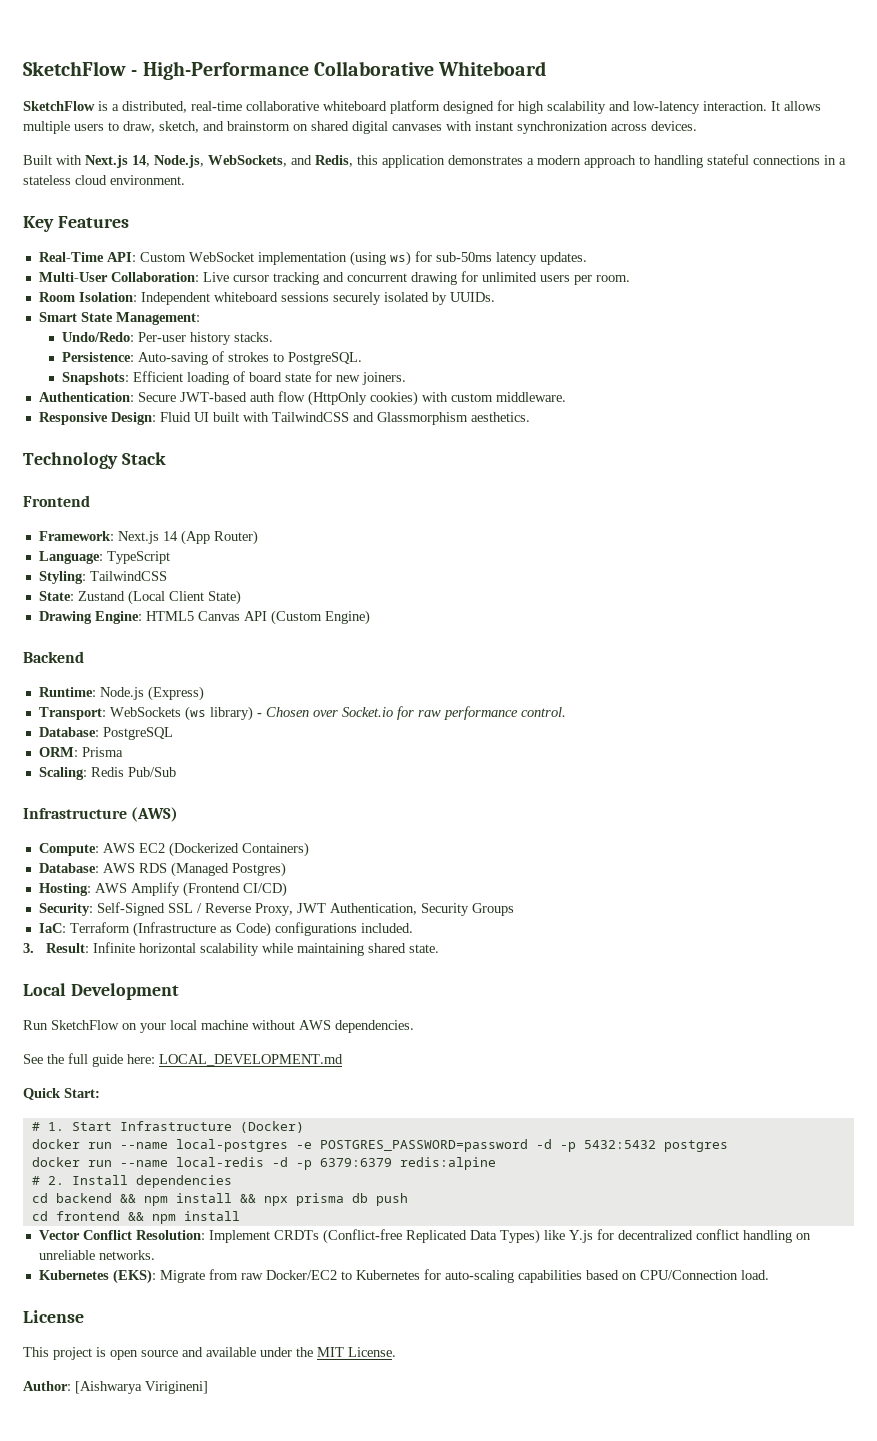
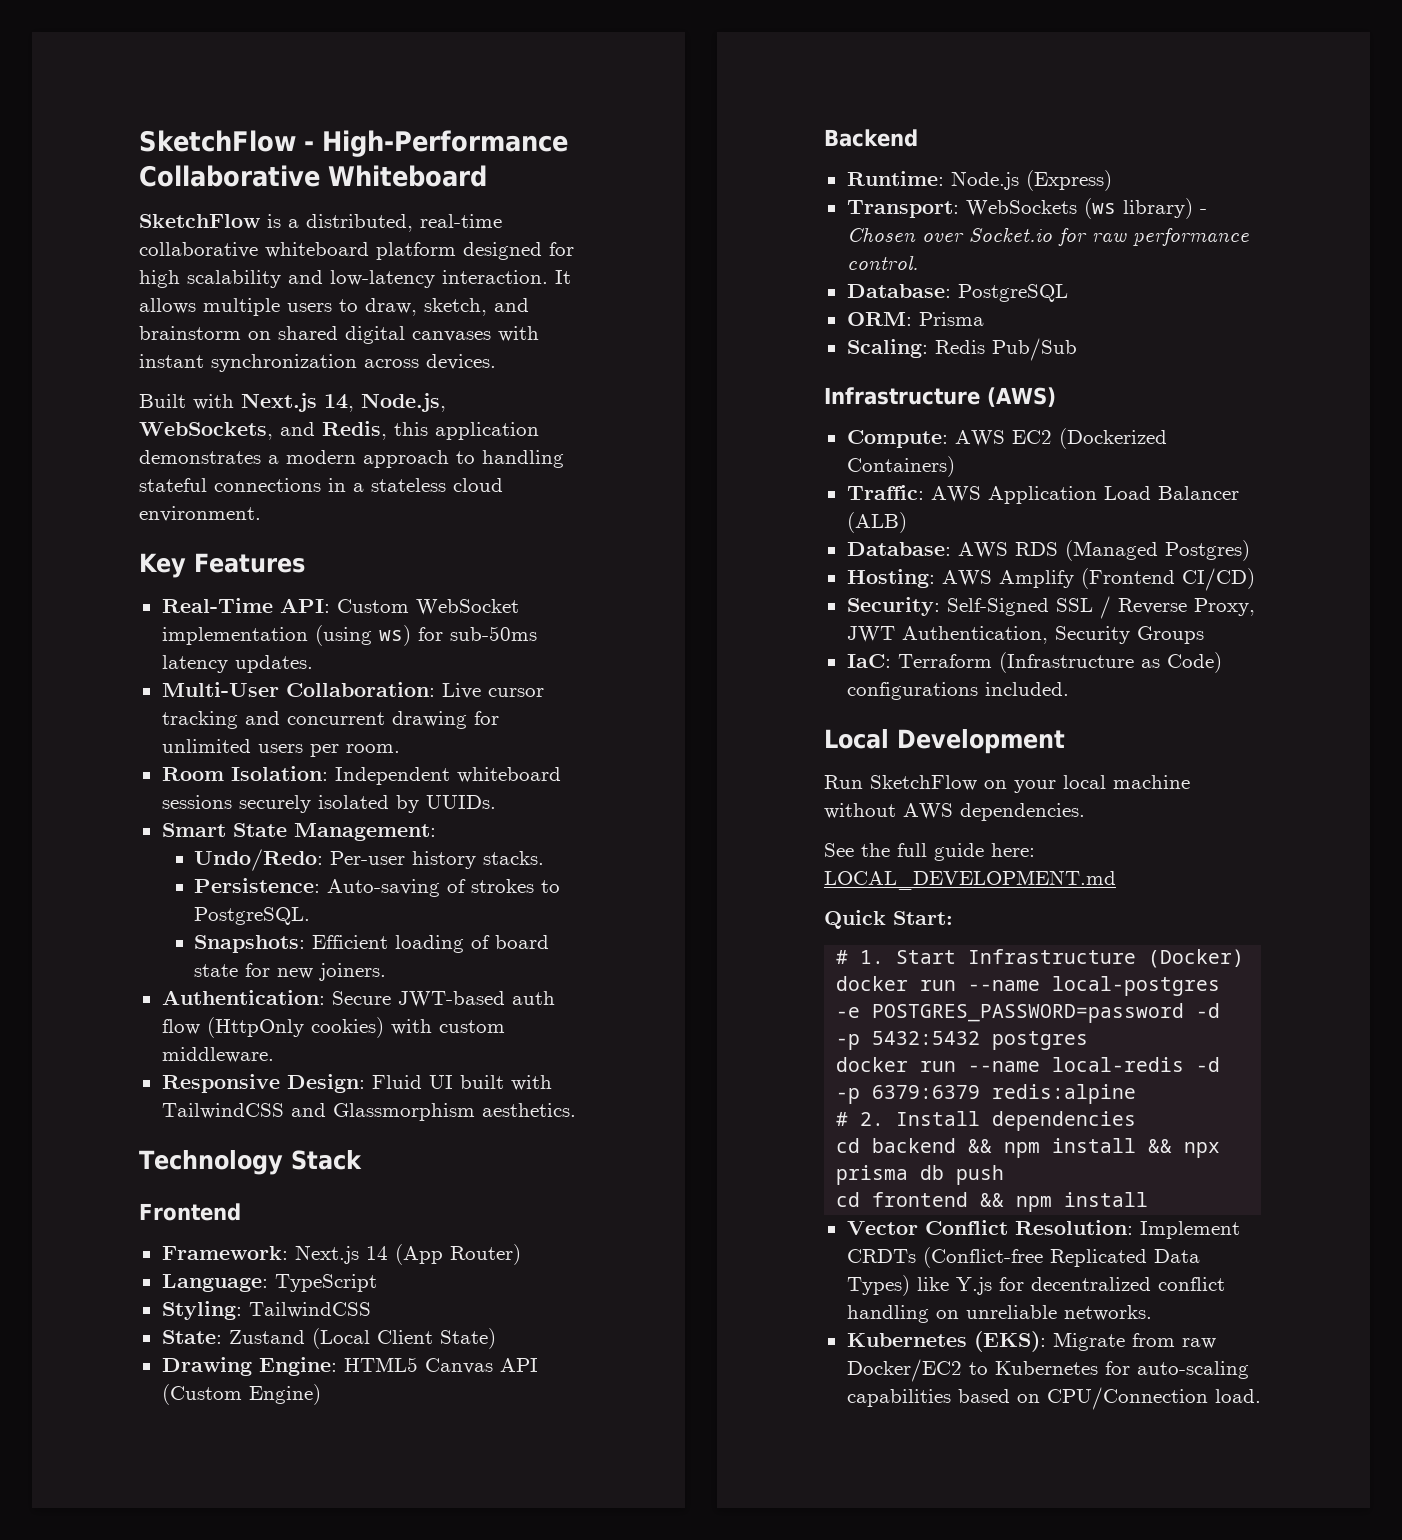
(309, 849) none -> [846,485,1239,504] [846,512,907,533] // Traffic: AWS Application Load Balancer (ALB)
[23,942,440,956] // 3. Result: Infinite horizontal scalability while maintaining shared state. -> (1069, 689) none
[23,1310,84,1323] [23,1347,396,1360] [23,1381,208,1394] // License // This project is open source and available under the MIT License. // Author: [Aishwarya Virigineni] -> (1261, 1396) none

